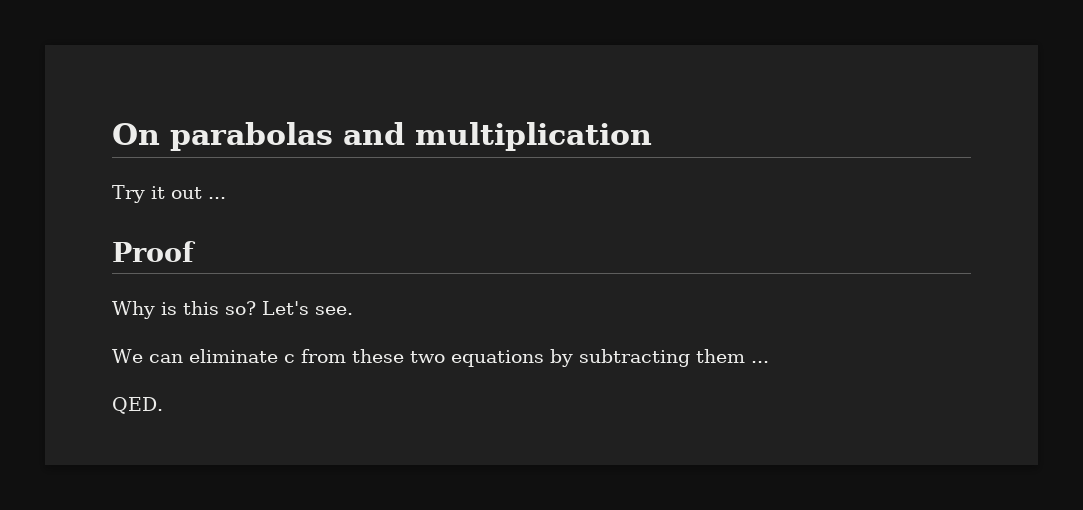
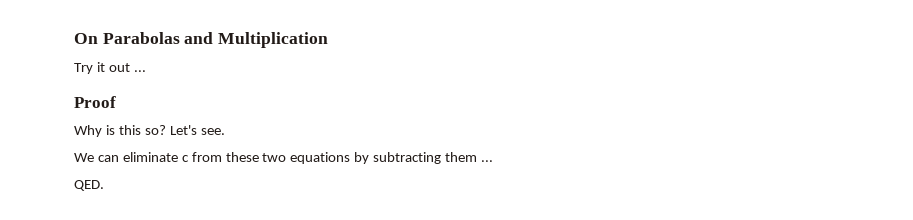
[170,122,652,151] parabolas and multiplication -> [102,32,329,48] Parabolas and Multiplication

